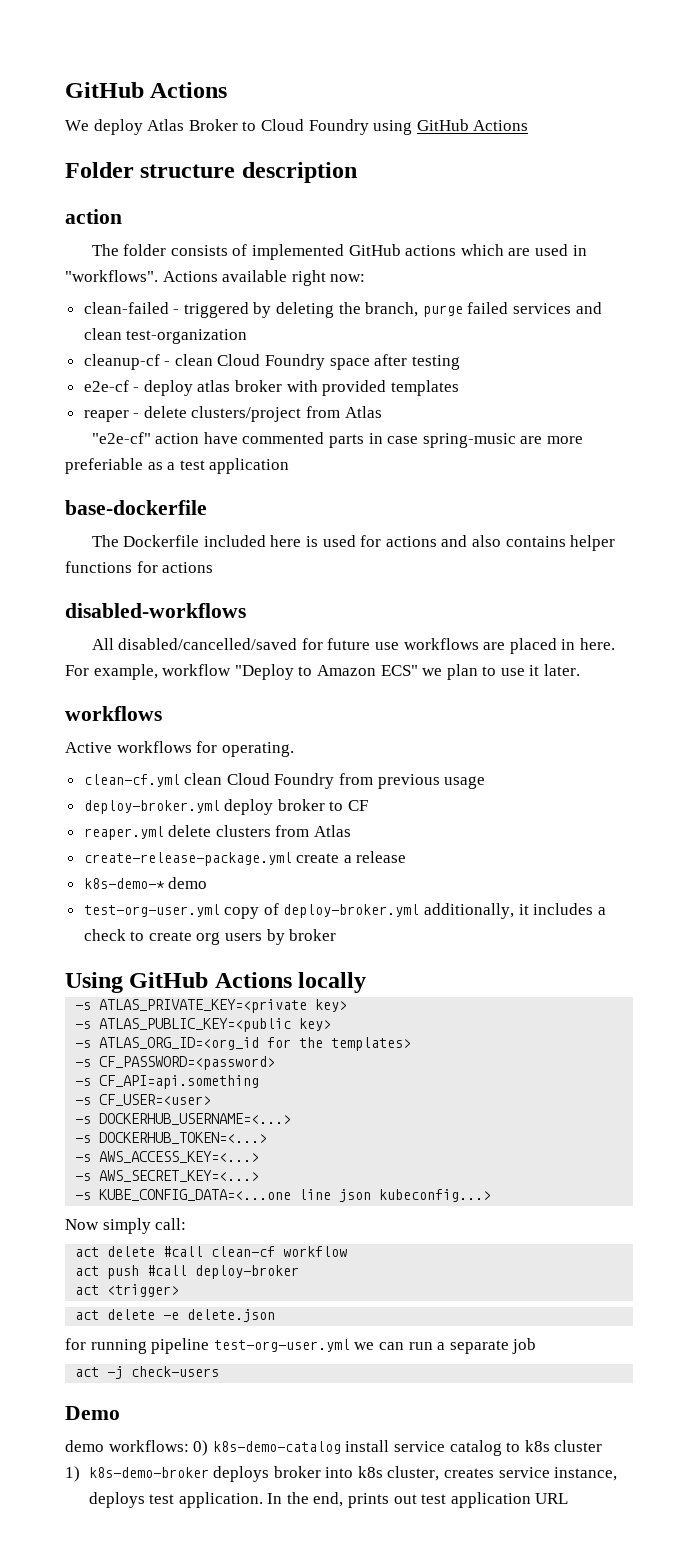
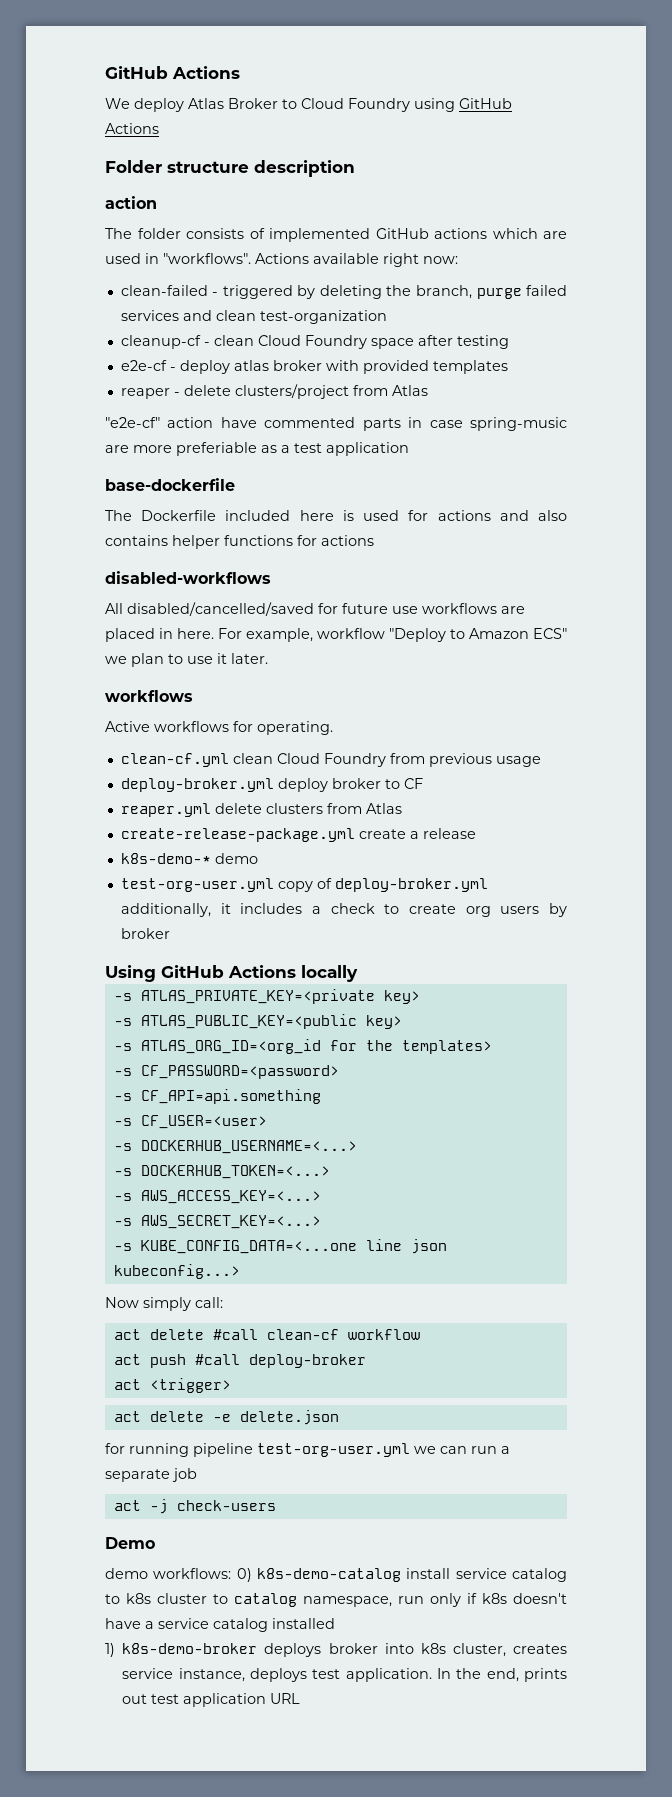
(603, 1446) none -> [213,1593,567,1607] [105,1618,335,1632] to catalog namespace, run only if k8s doesn't have a service catalog installed

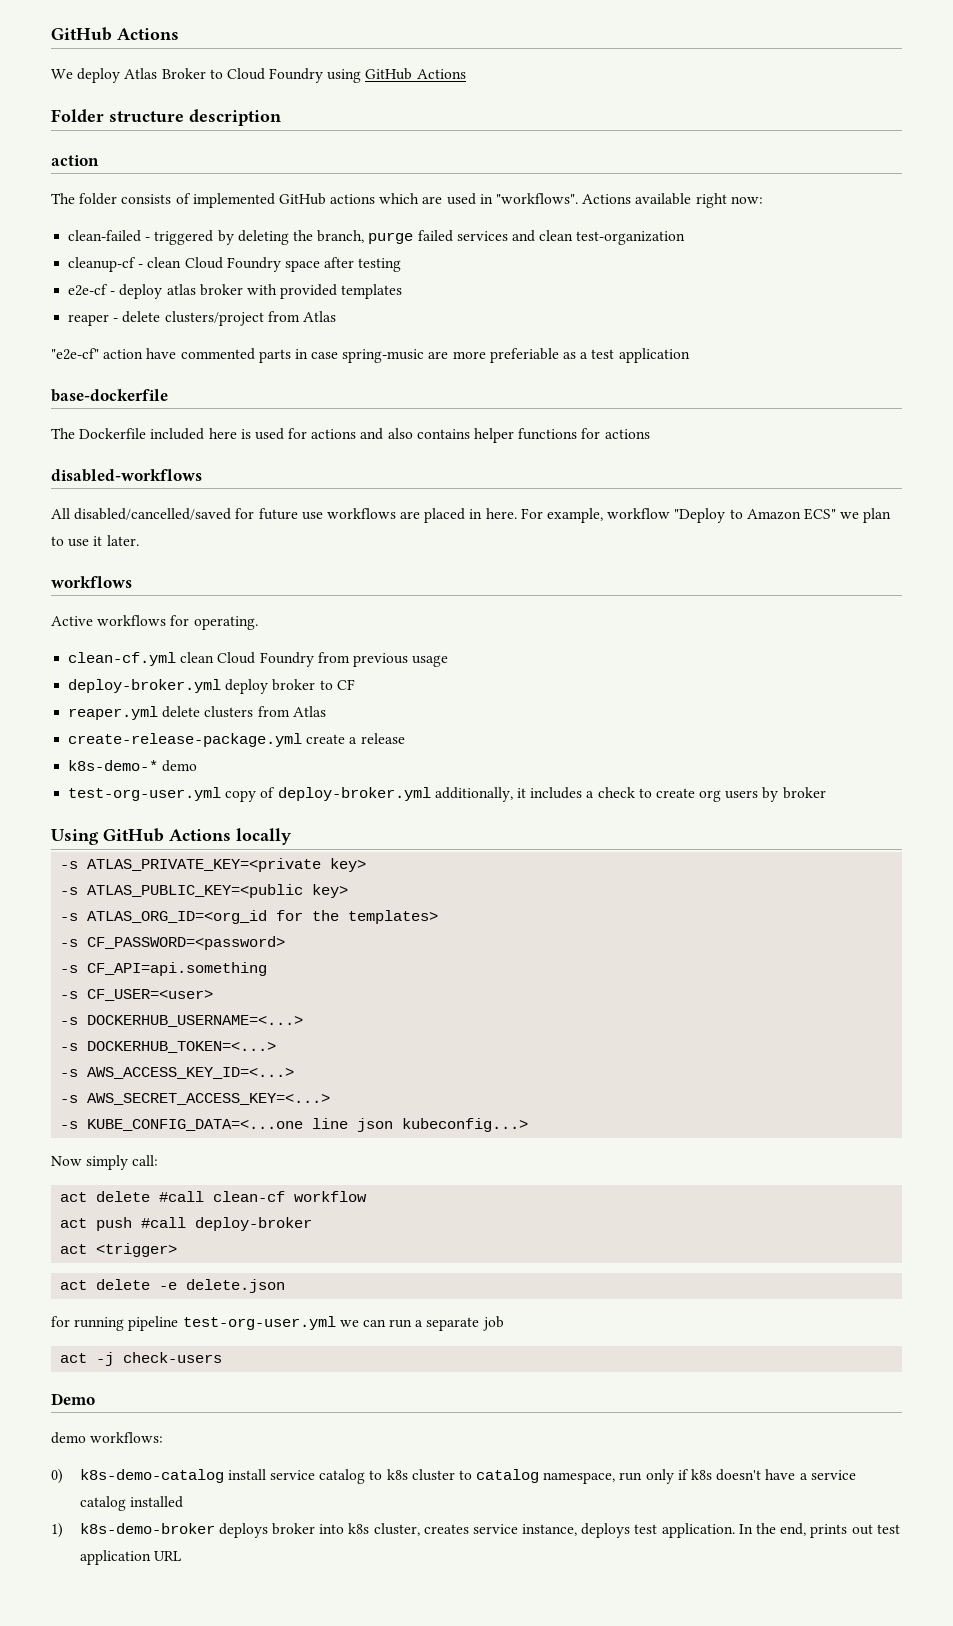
[140,1190,321,1204] [113,1215,321,1229] AWS_ACCESS_KEY=<...> // -s AWS_SECRET_KEY=<...> -> [87,1067,295,1079] [60,1093,331,1105] AWS_ACCESS_KEY_ID=<...> // -s AWS_SECRET_ACCESS_KEY=<...>
(232, 1573) none -> (164, 1437) //

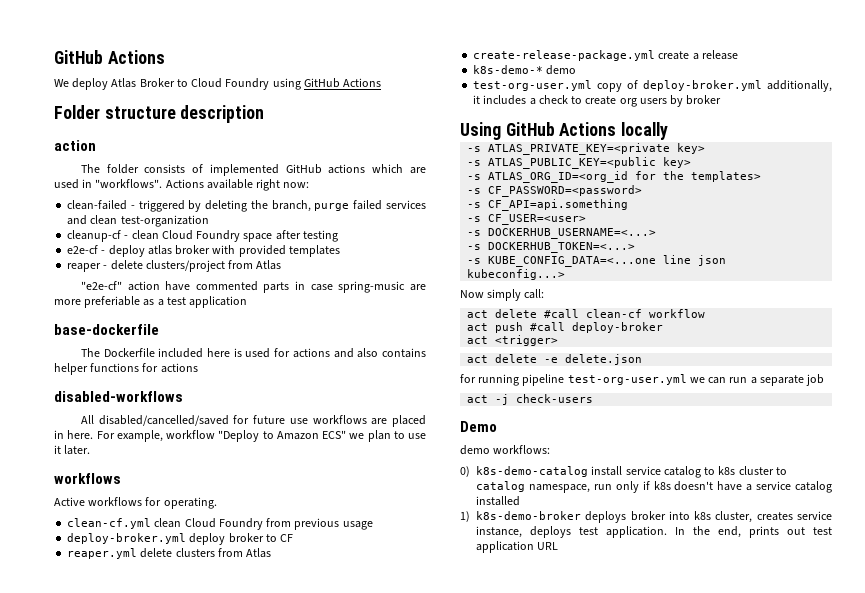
[60,1067,295,1079] [60,1093,331,1105] // -s AWS_ACCESS_KEY_ID=<...> // -s AWS_SECRET_ACCESS_KEY=<...> -> (636, 247) none

